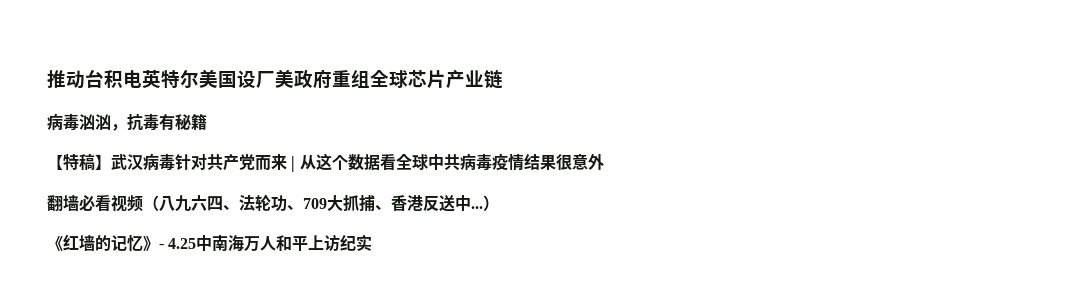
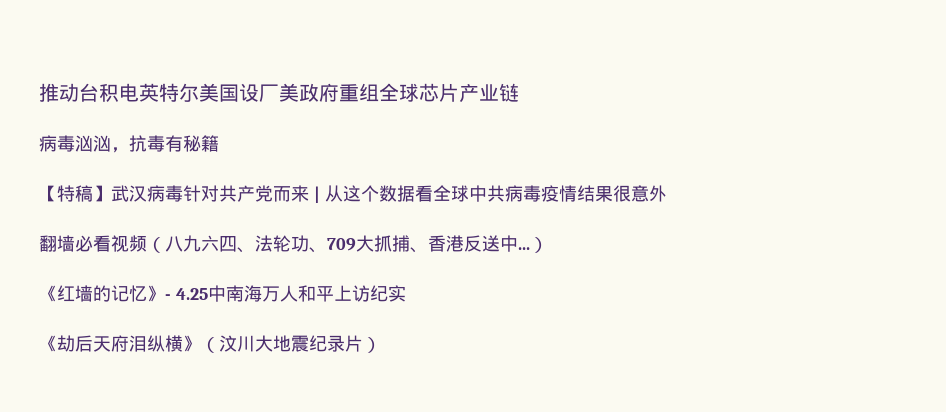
(373, 242) none -> [39,335,381,353] // 《劫后天府泪纵横》（汶川大地震纪录片）

